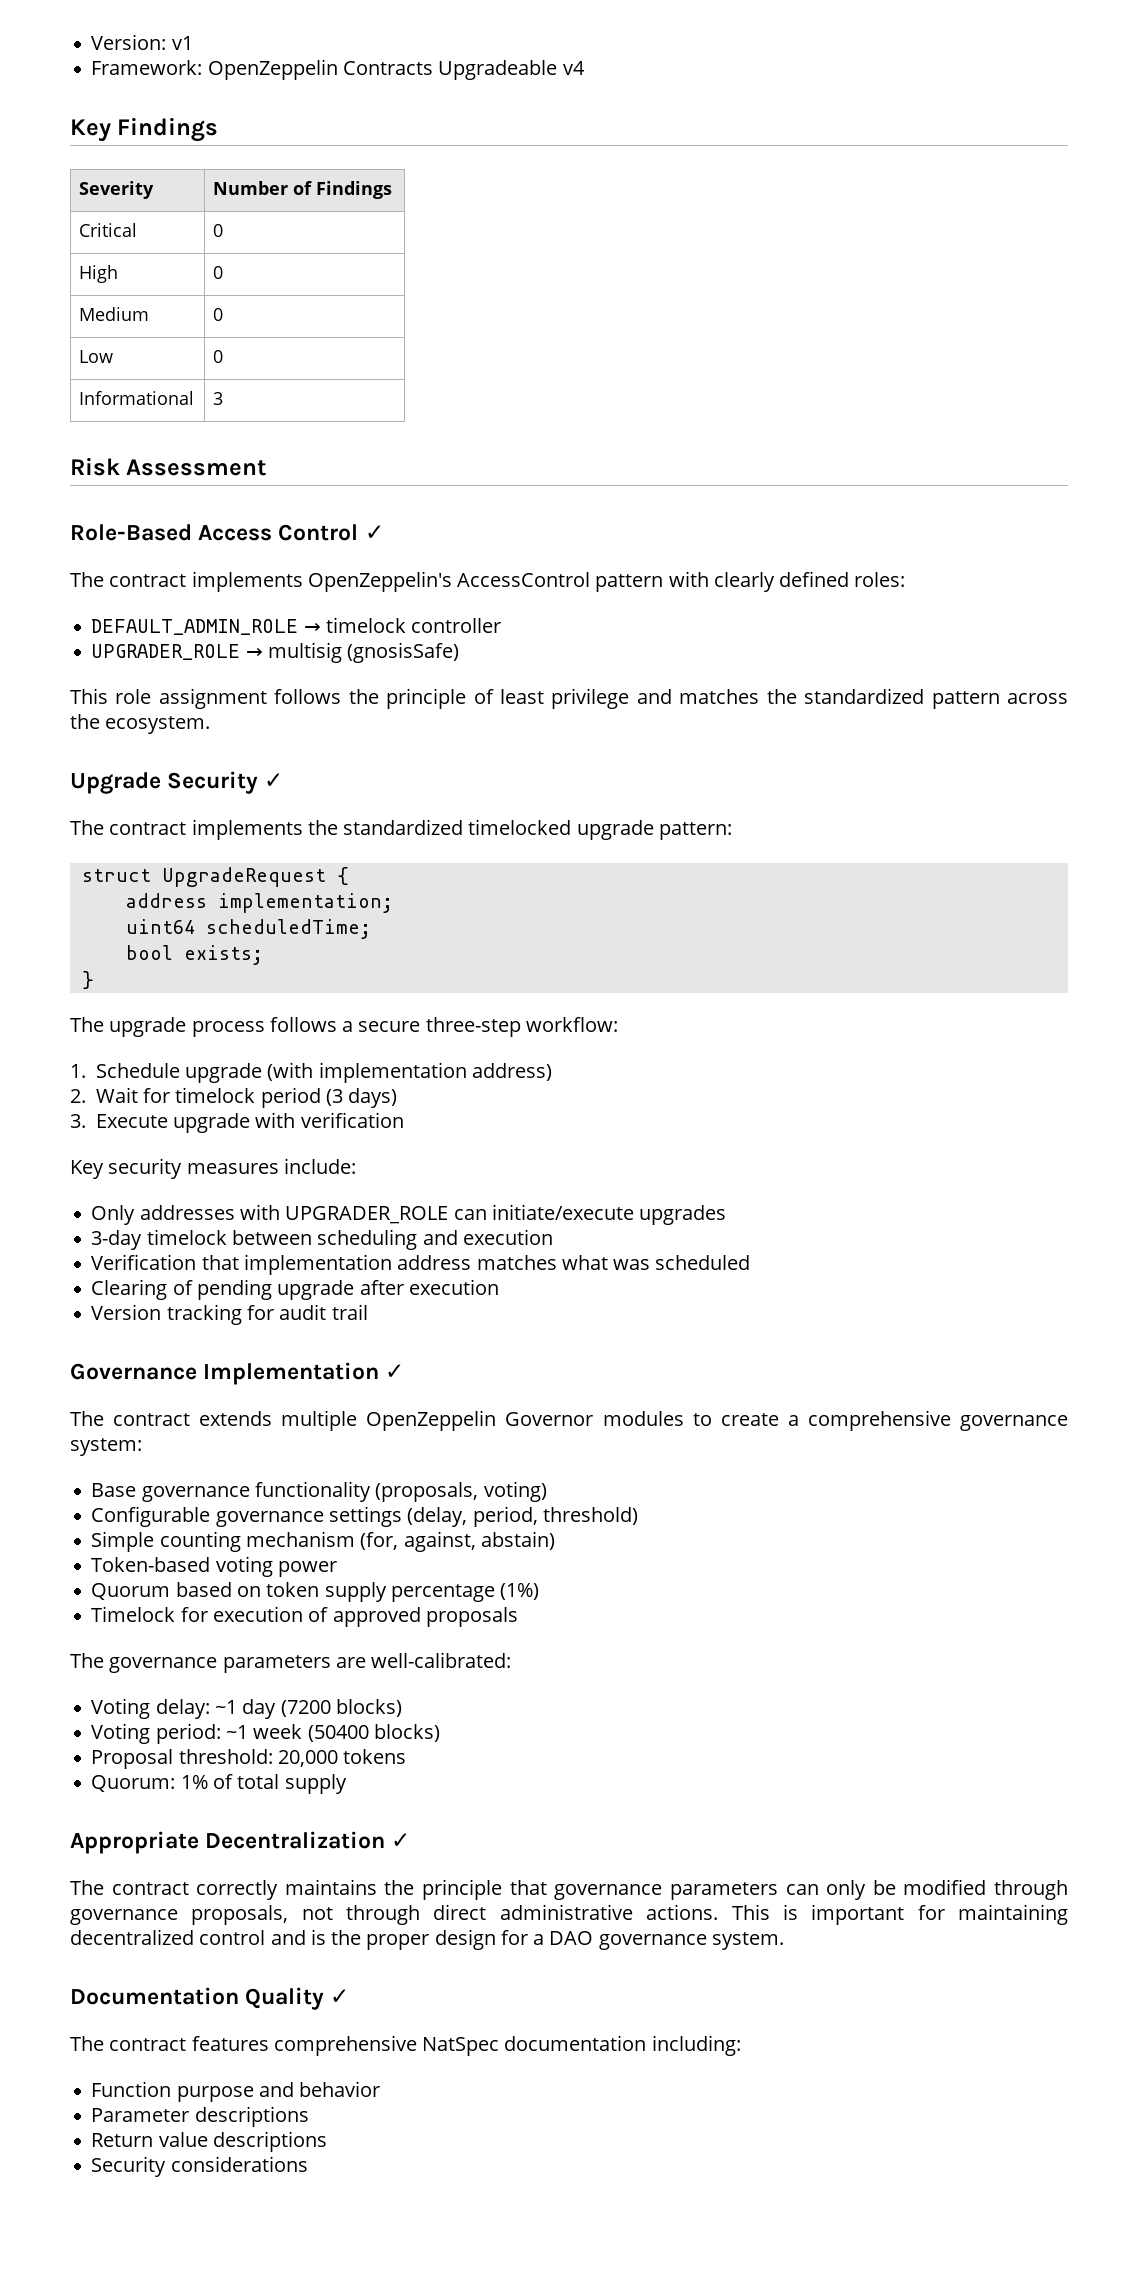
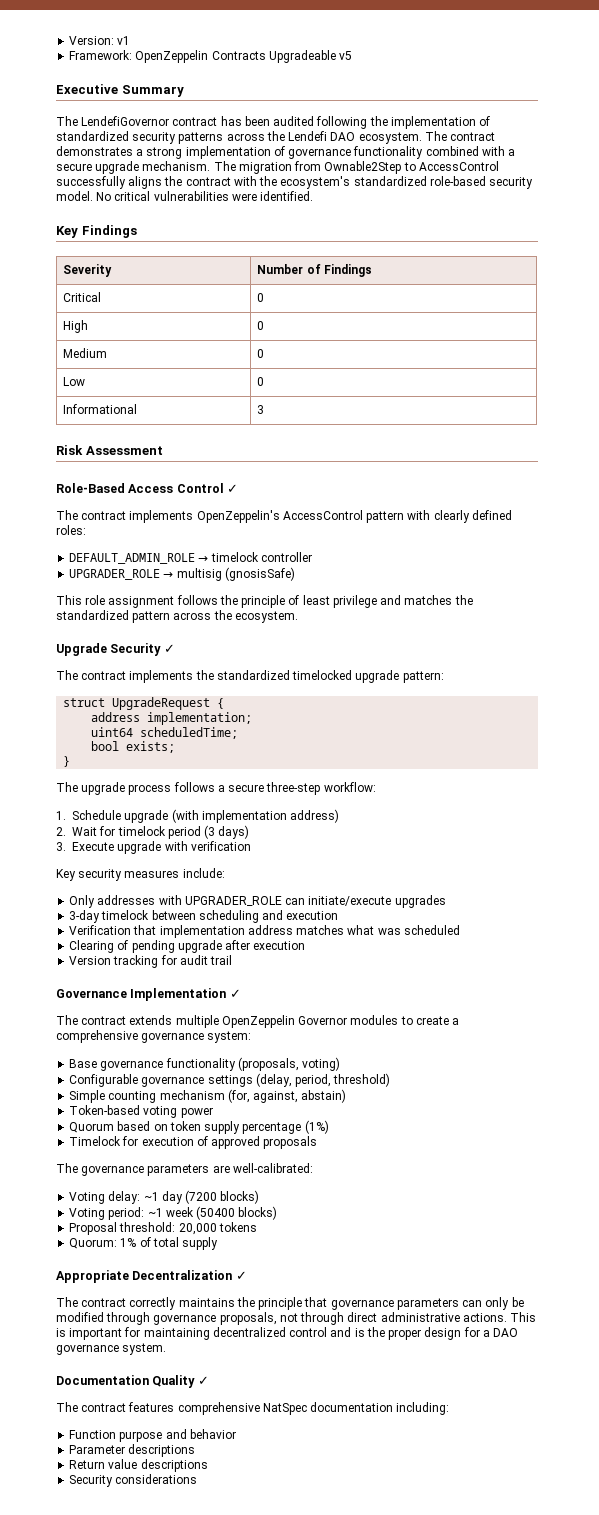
[562,61,585,75] v4 -> [339,51,353,60] [56,84,184,97] [56,116,491,129] [56,131,496,144] [56,146,516,159] [56,161,499,174] [56,176,534,189] [56,191,314,201] v5 // Executive Summary // The LendefiGovernor contract has been audited following the implementation of standardized security patterns across the Lendefi DAO ecosystem. The contract demonstrates a strong implementation of governance functionality combined with a secure upgrade mechanism. The migration from Ownable2Step to AccessControl successfully aligns the contract with the ecosystem's standardized role-based security model. No critical vulnerabilities were identified.

